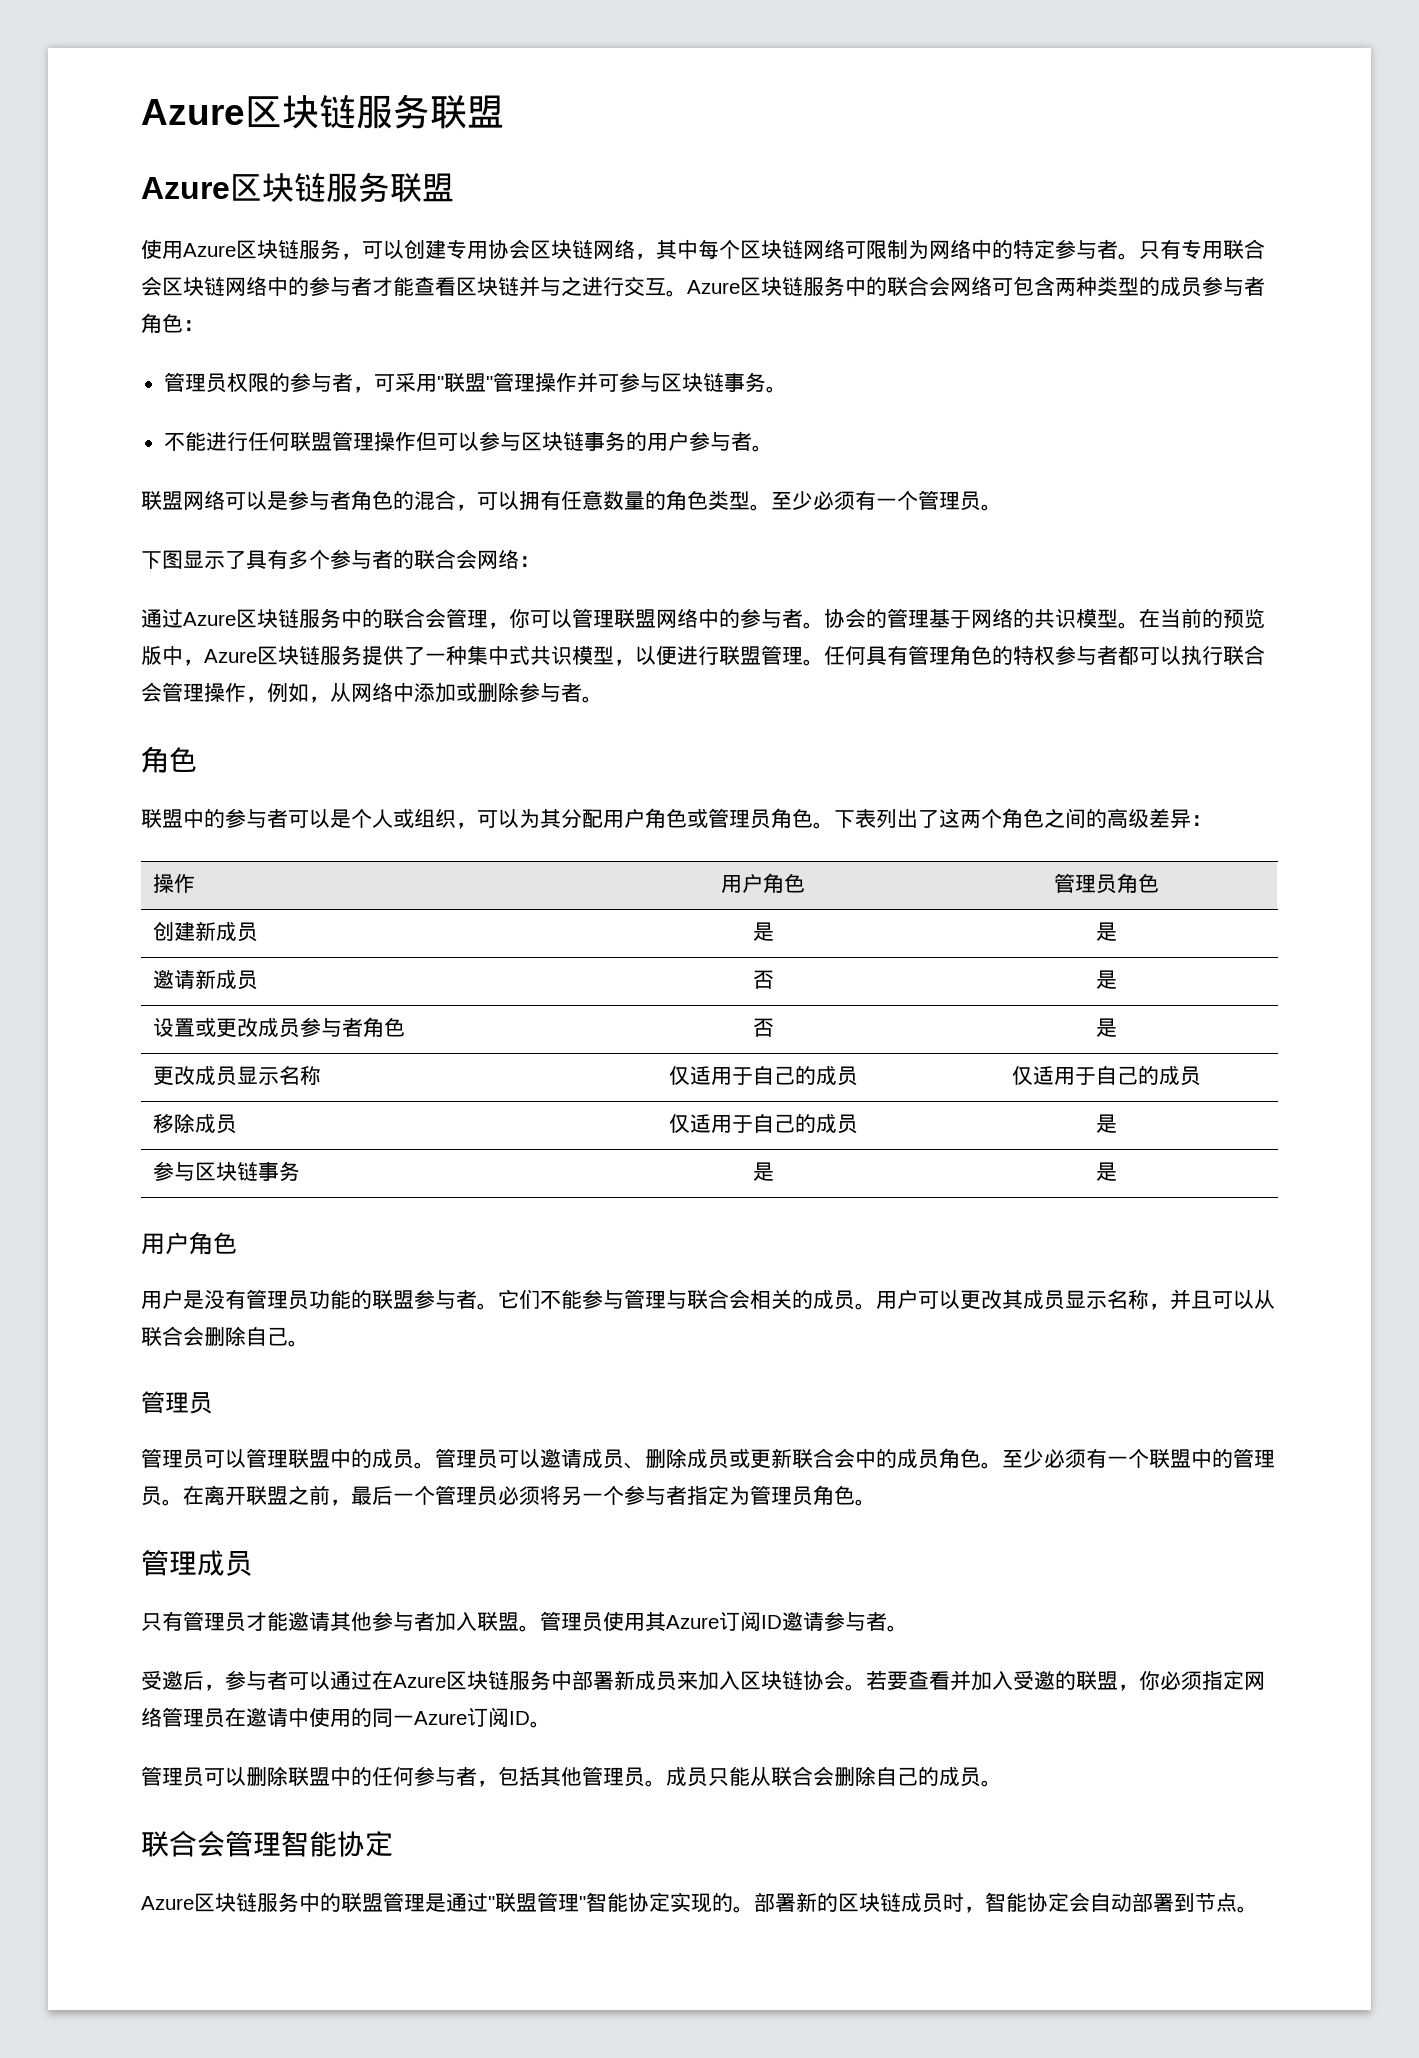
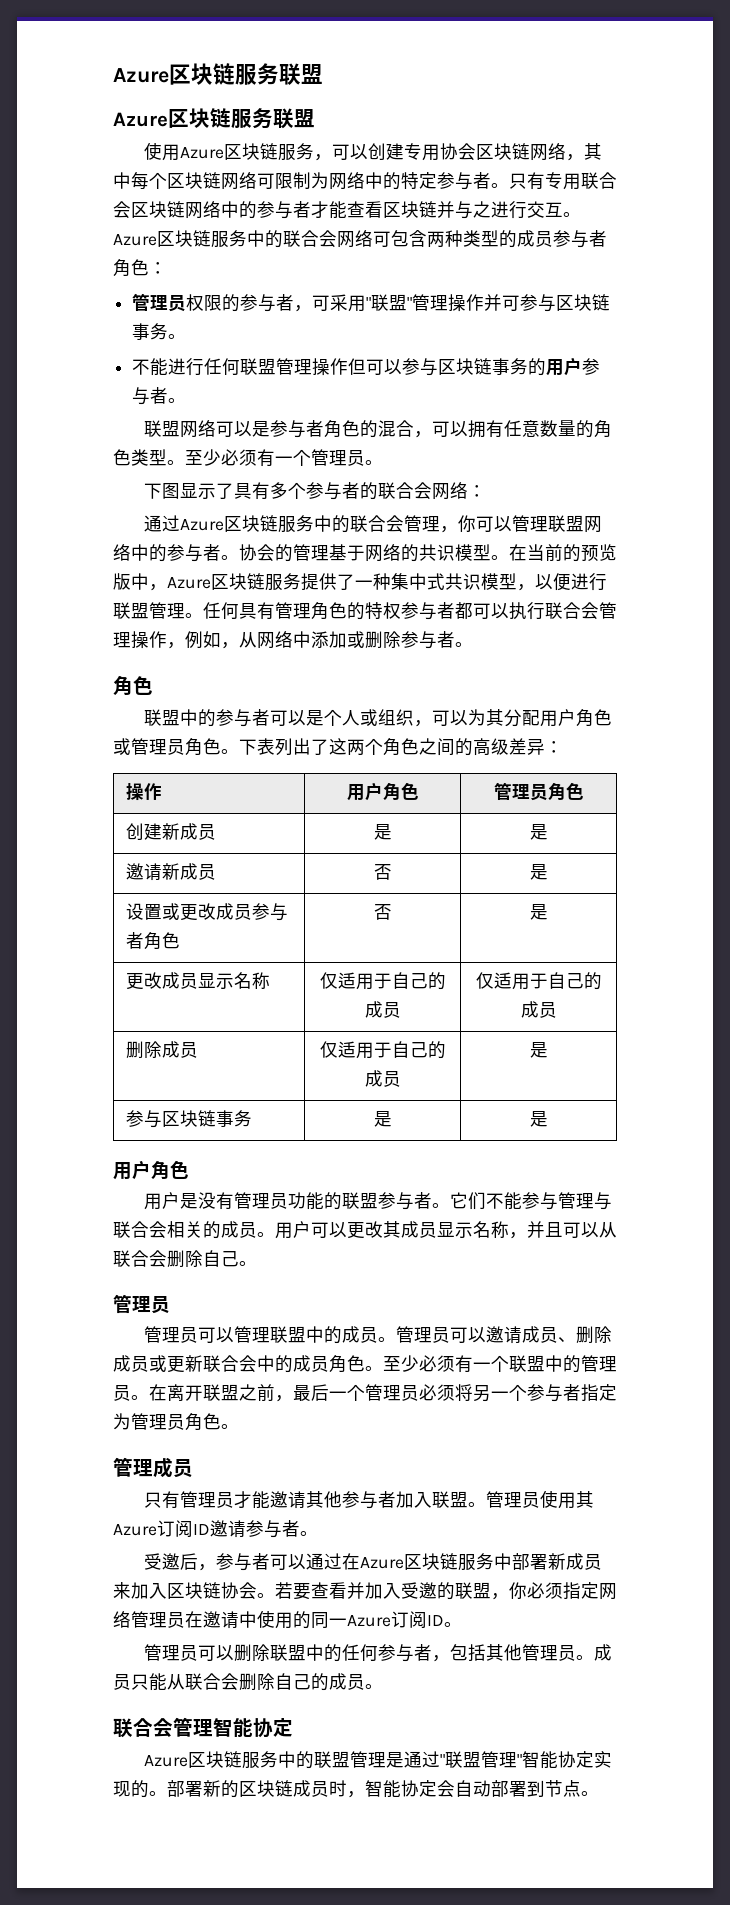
[152,1113,174,1133] 移 -> [126,1041,145,1059] 删

